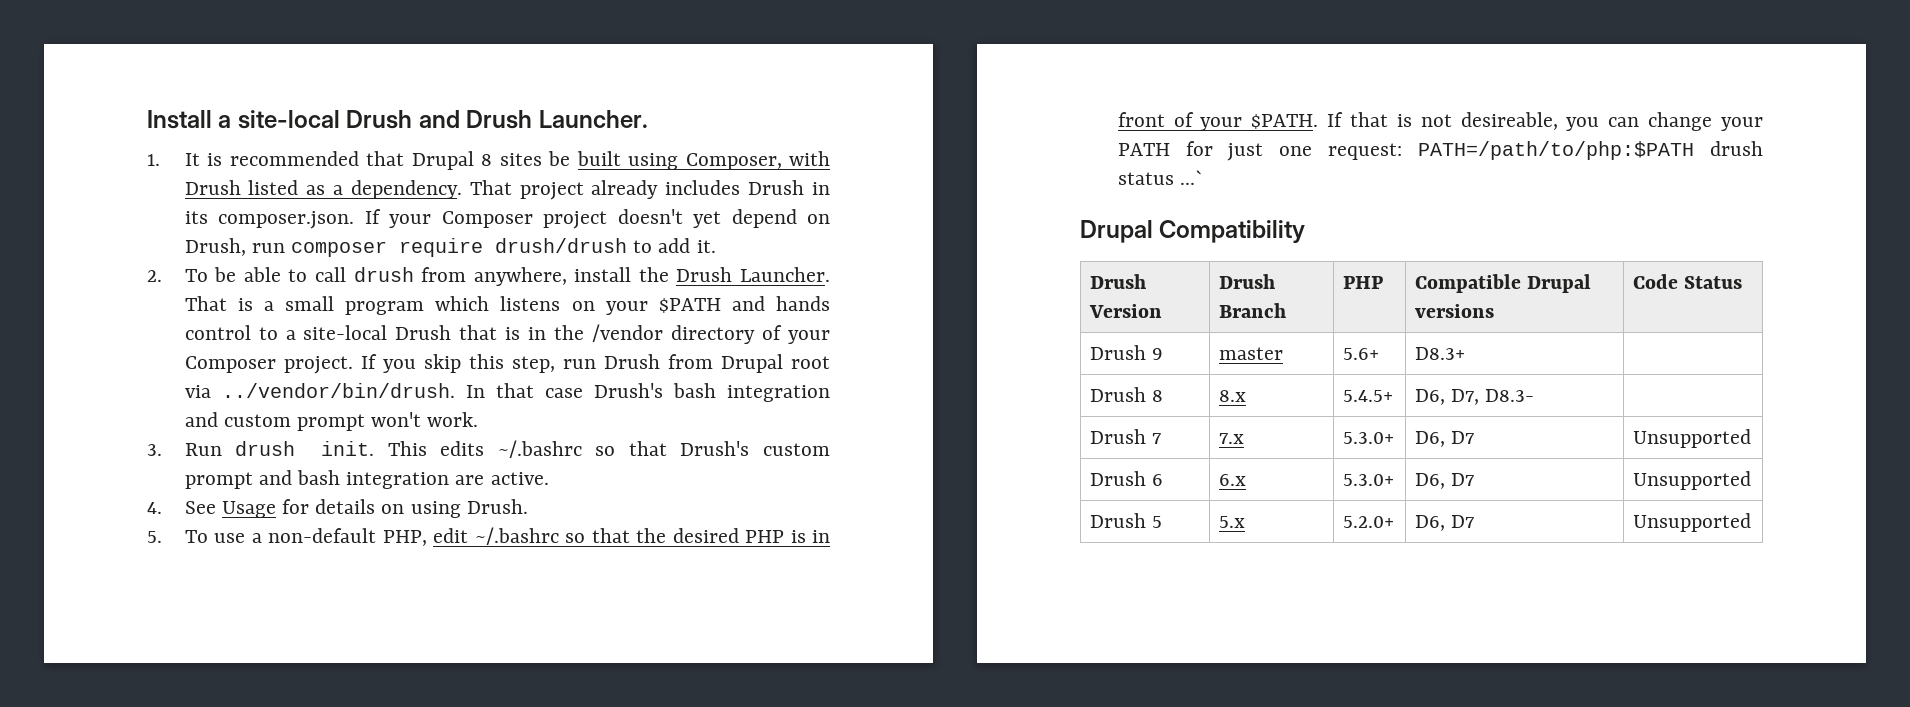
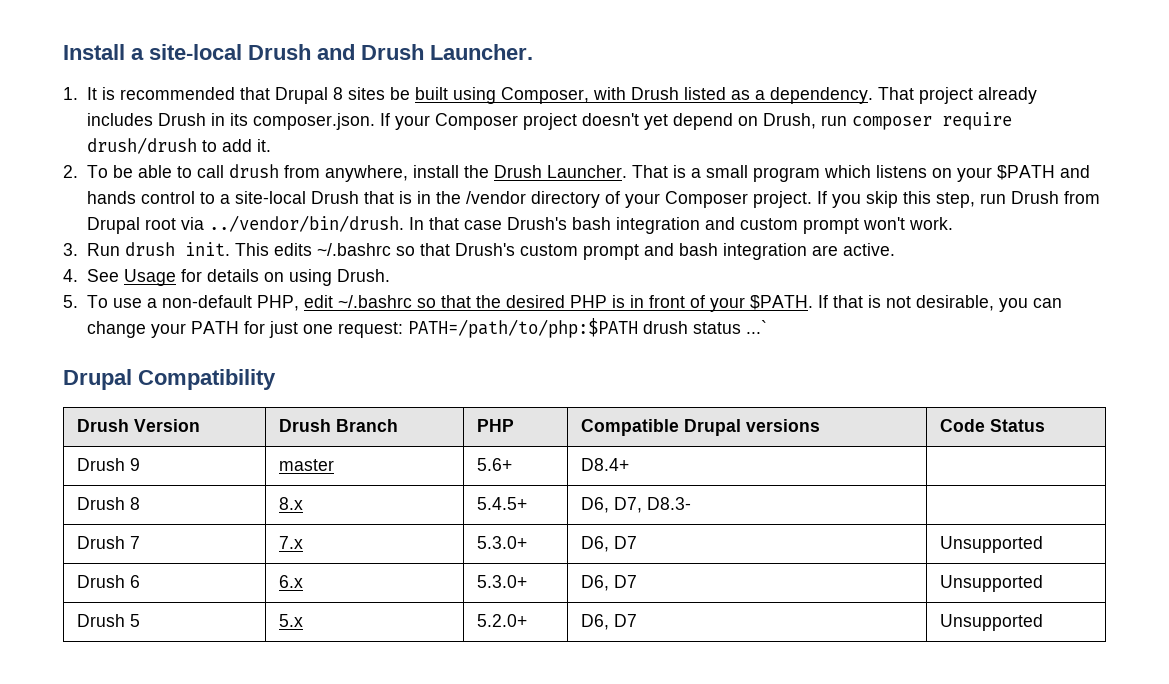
[1460,112,1558,130] desireable, -> [915,295,994,311] desirable,
[1414,347,1465,360] D8.3+ -> [580,458,629,471] D8.4+

